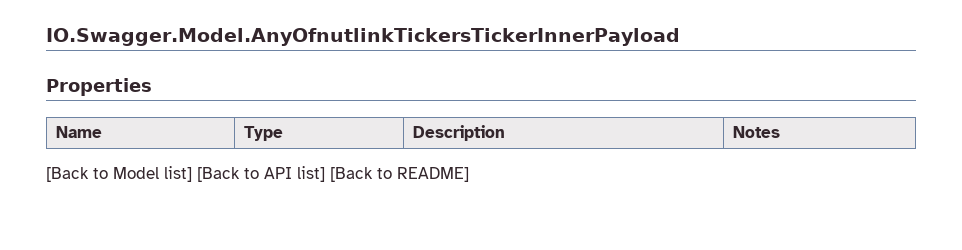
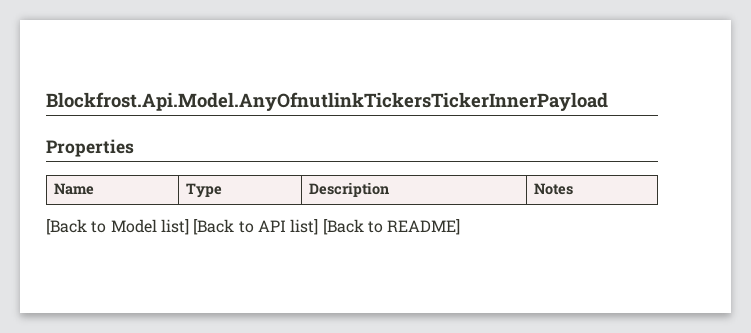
[46,28,680,46] IO.Swagger.Model.AnyOfnutlinkTickersTickerInnerPayload -> [46,92,608,111] Blockfrost.Api.Model.AnyOfnutlinkTickersTickerInnerPayload

